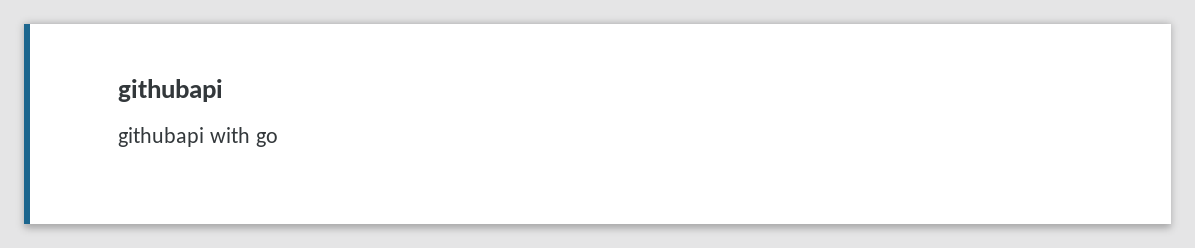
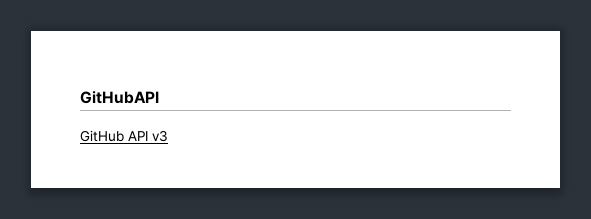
[118,79,223,102] [118,127,278,147] githubapi // githubapi with go -> [80,91,159,104] [80,130,168,142] GitHubAPI // GitHub API v3

